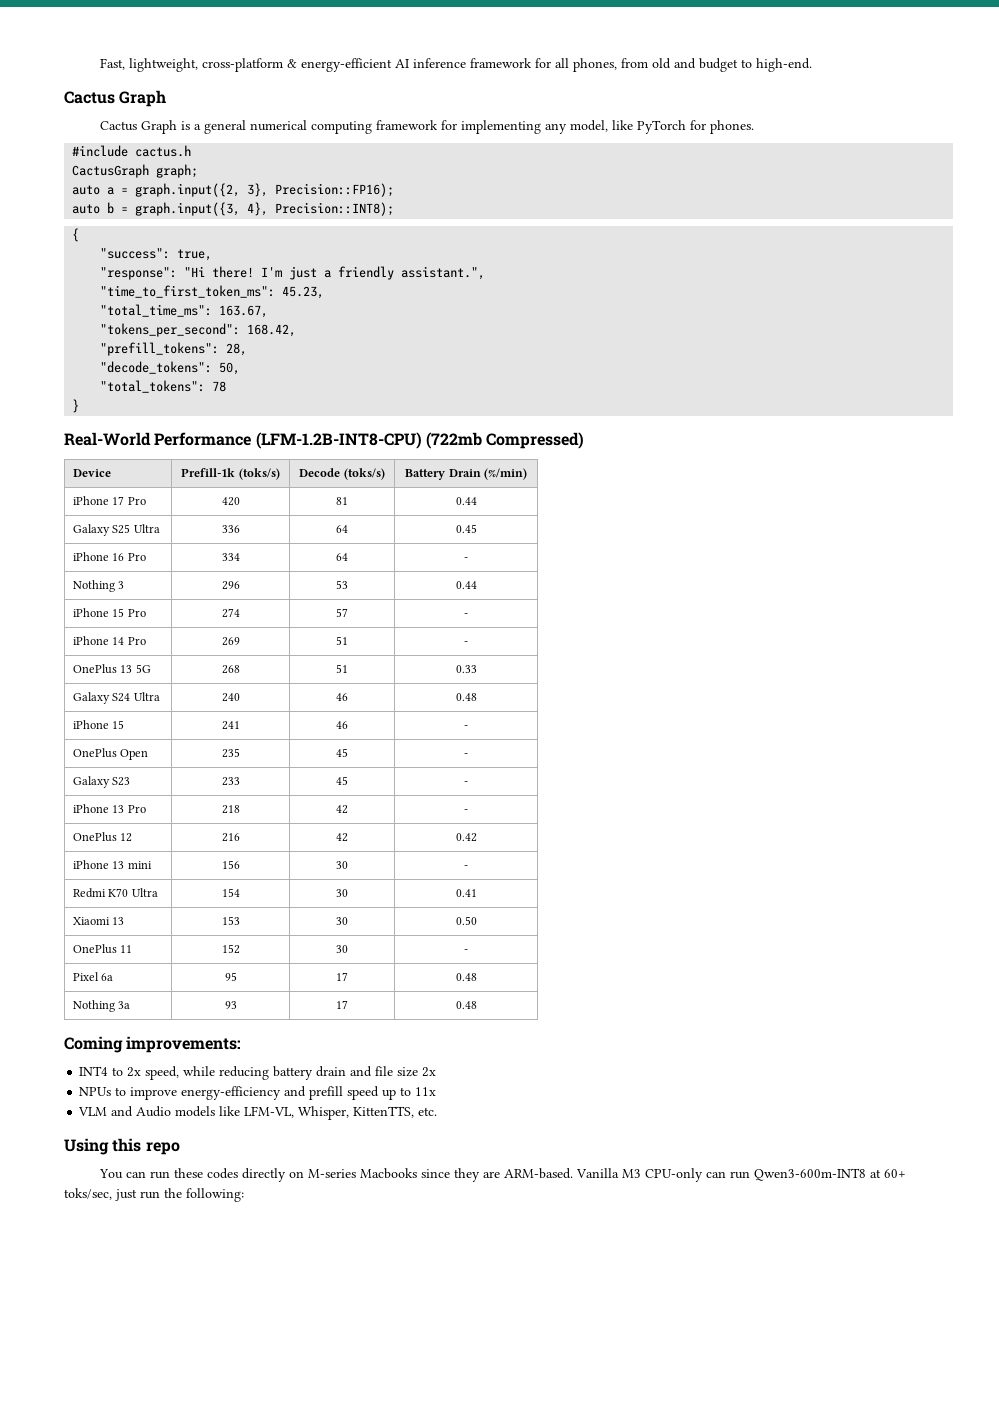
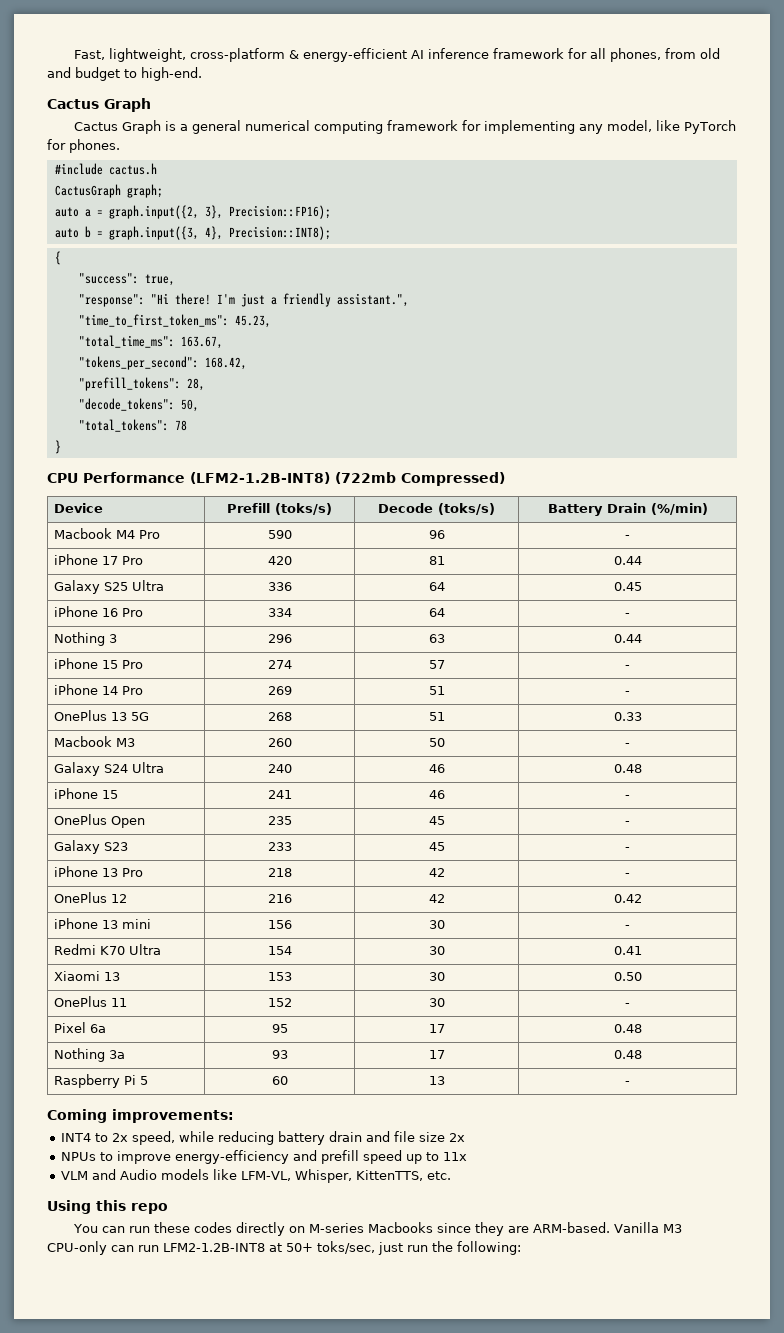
[64,432,422,449] Real-World Performance (LFM-1.2B-INT8-CPU) -> [47,472,330,484] CPU Performance (LFM2-1.2B-INT8)
[181,468,236,477] Prefill-1k -> [227,503,270,513] Prefill
(527, 474) none -> [54,528,161,539] [267,530,292,539] [428,530,445,539] [625,535,630,539] // Macbook M4 Pro | 590 | 96 | -
[336,580,348,589] 53 -> [428,634,445,643] 63
(477, 669) none -> [54,736,136,747] [267,738,292,747] [428,738,445,747] [625,743,630,747] // Macbook M3 | 260 | 50 | -
(477, 1005) none -> [54,1074,149,1088] [271,1076,288,1085] [428,1076,445,1085] [625,1081,630,1085] // Raspberry Pi 5 | 60 | 13 | -
[754,1168,907,1181] Qwen3-600m-INT8 at 60+ -> [163,1243,313,1252] LFM2-1.2B-INT8 at 50+

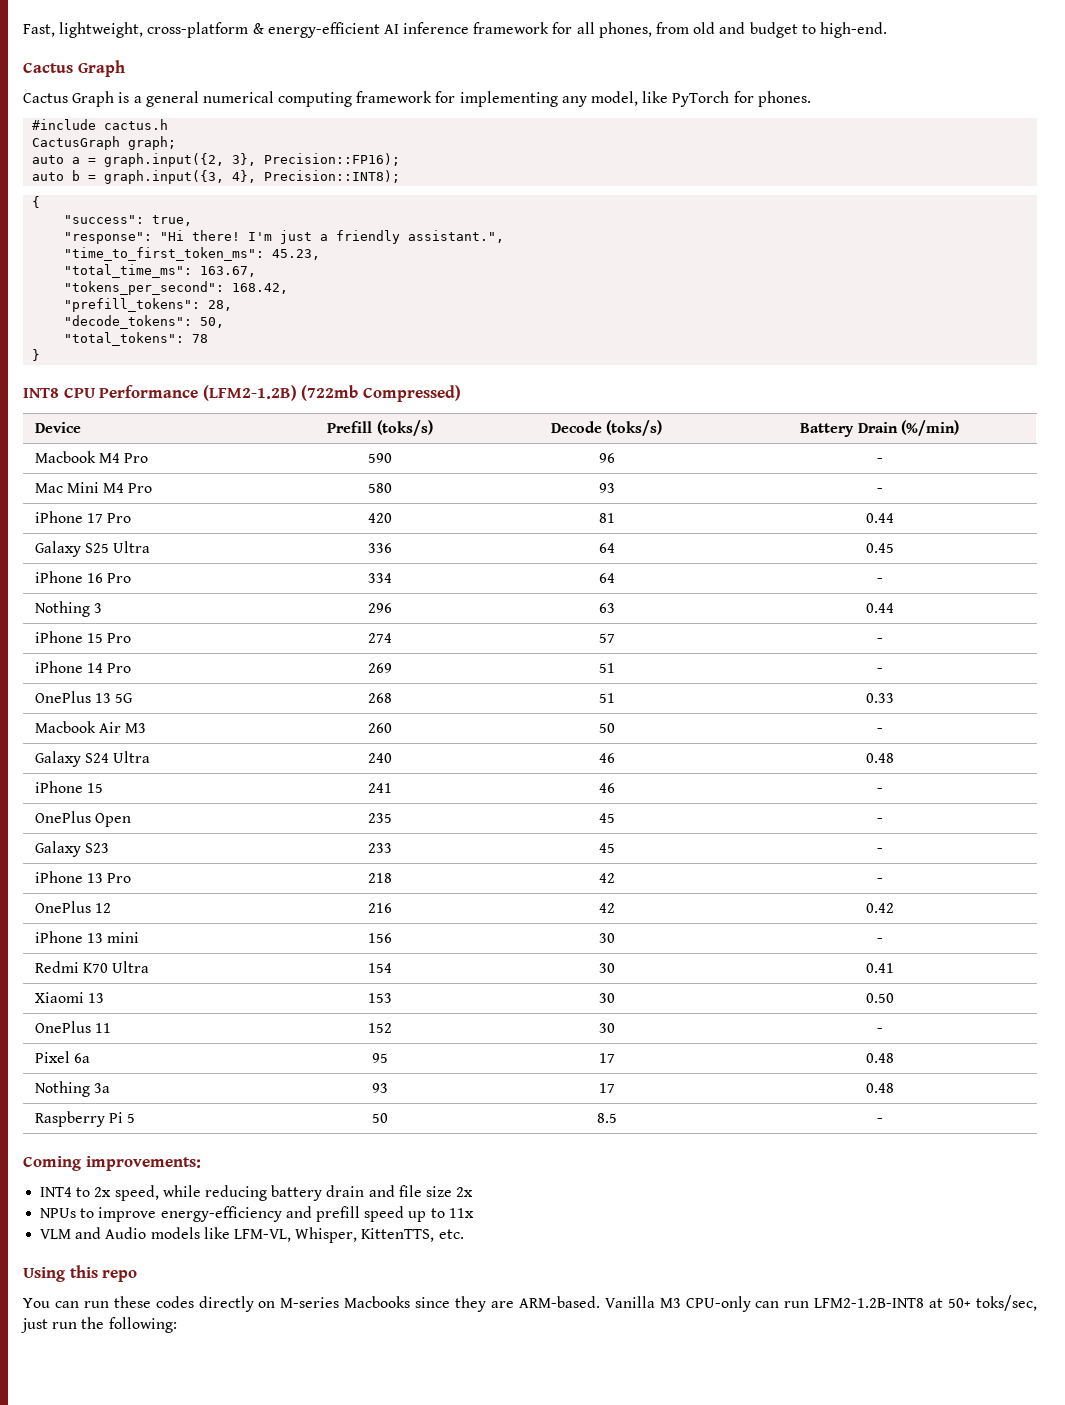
(61, 447) none -> [23,388,59,398] INT8
[190,472,330,484] (LFM2-1.2B-INT8) -> [202,385,297,401] (LFM2-1.2B)
(630, 537) none -> [34,482,153,493] [368,483,392,493] [598,483,615,493] [876,488,883,493] // Mac Mini M4 Pro | 580 | 93 | -
(113, 741) none -> [98,722,121,733] Air
[271,1076,288,1085] [428,1076,445,1085] 60 | 13 -> [372,1113,388,1123] [596,1113,617,1123] 50 | 8.5

